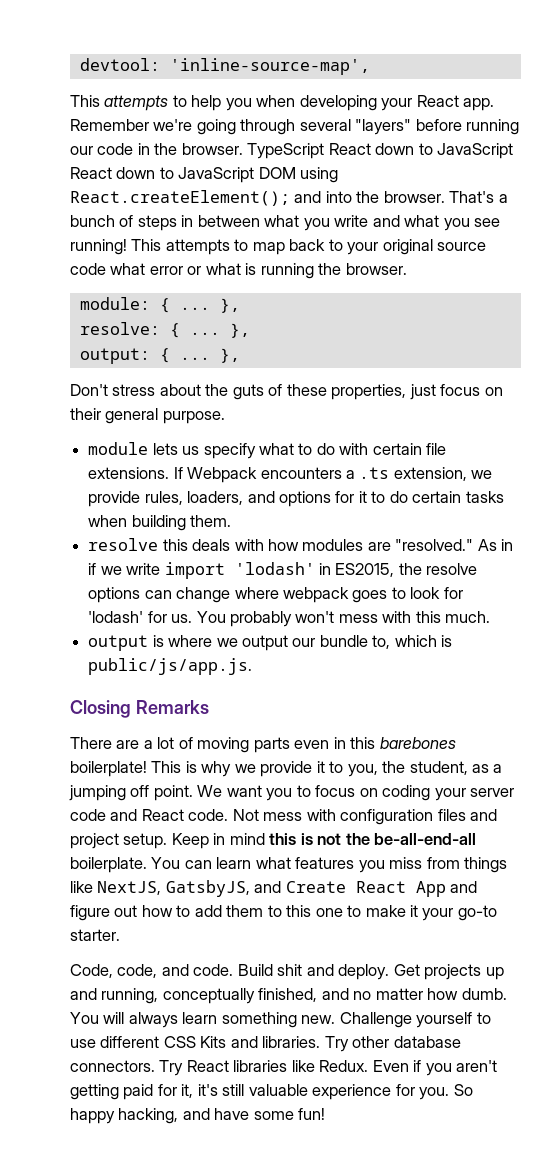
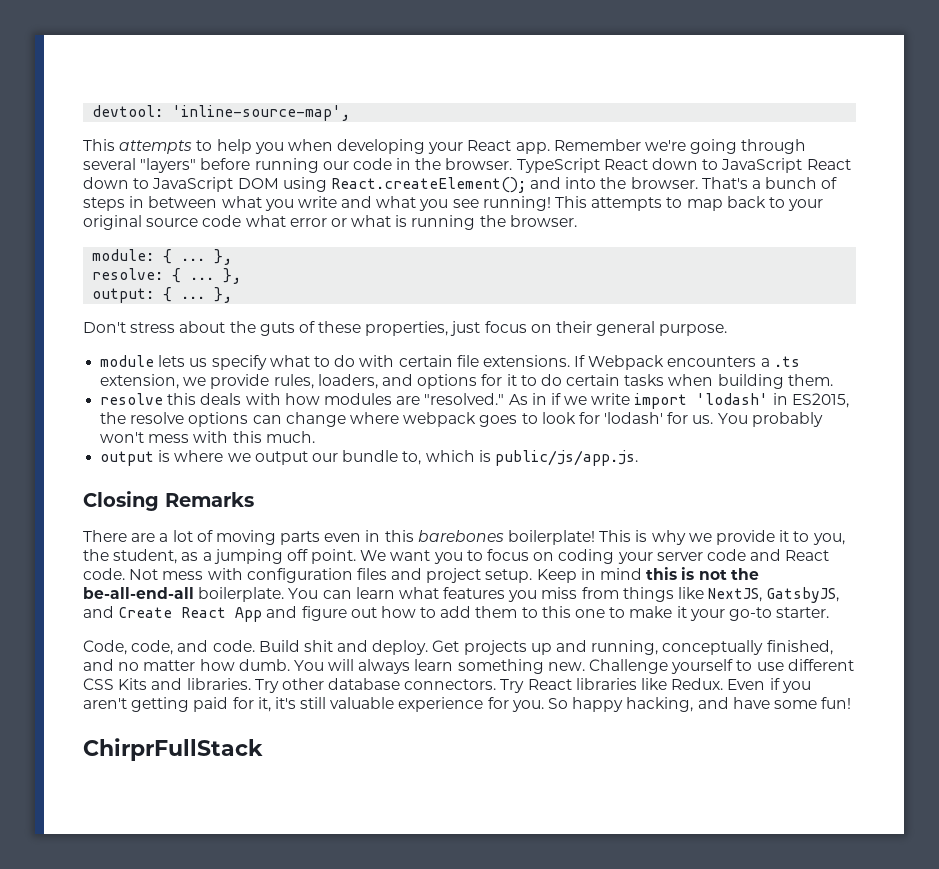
(326, 1114) none -> [83,738,263,761] // ChirprFullStack

